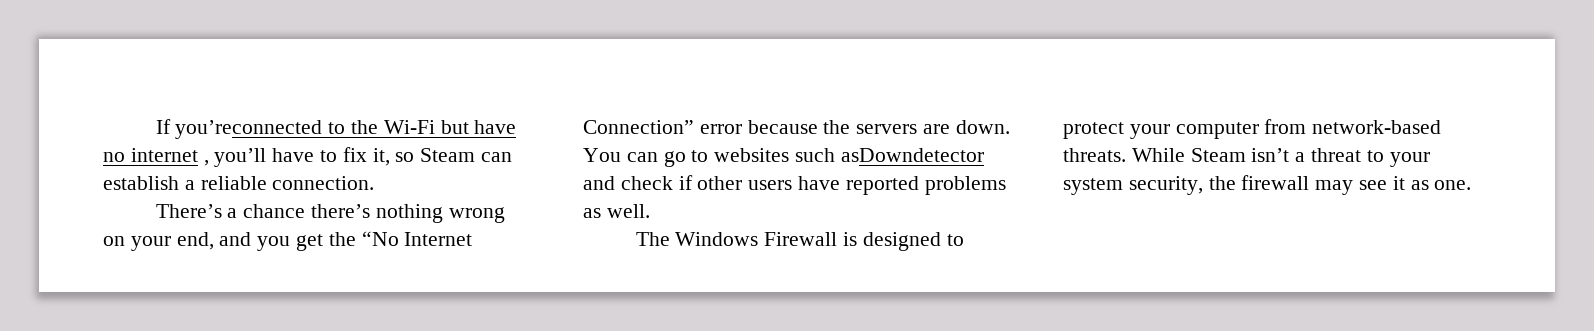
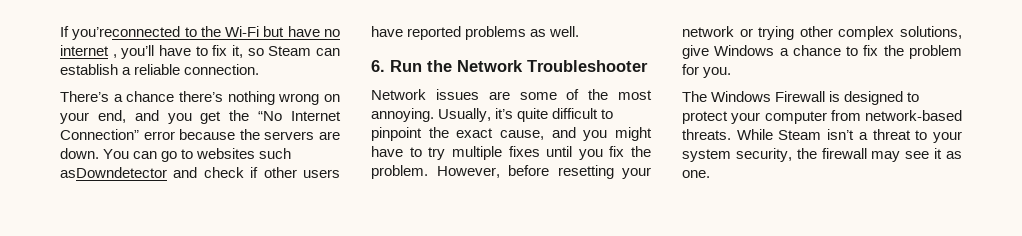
(650, 211) none -> [371,60,648,72] [371,89,652,100] [371,108,614,122] [371,127,652,141] [371,146,651,160] [371,165,651,179] [682,26,962,40] [682,45,962,59] [682,64,732,78] // 6. Run the Network Troubleshooter // Network issues are some of the most annoying. Usually, it’s quite difficult to pinpoint the exact cause, and you might have to try multiple fixes until you fix the problem. However, before resetting your network or trying other complex solutions, give Windows a chance to fix the problem for you.

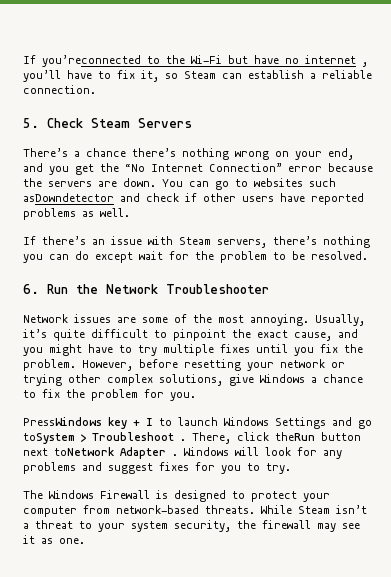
(260, 69) none -> [23,118,192,128] // 5. Check Steam Servers
(580, 31) none -> [23,236,370,248] [23,251,368,263] // If there’s an issue with Steam servers, there’s nothing you can do except wait for the problem to be resolved.
(732, 72) none -> [23,417,372,429] [23,432,361,444] [23,447,342,459] [23,462,291,474] // PressWindows key + I to launch Windows Settings and go toSystem > Troubleshoot . There, click theRun button next toNetwork Adapter . Windows will look for any problems and suggest fixes for you to try.

